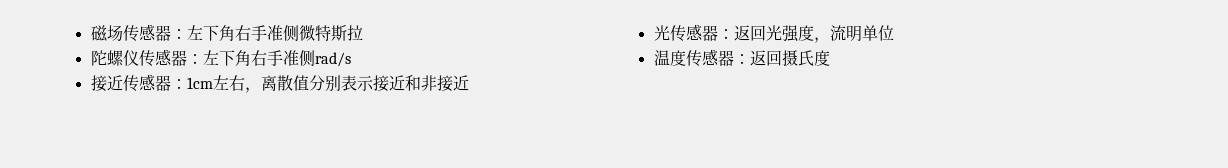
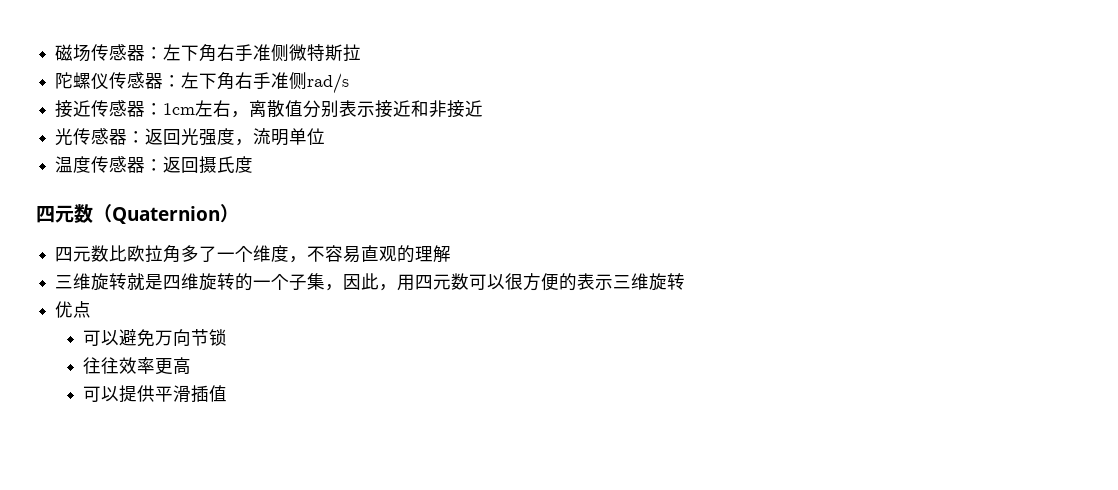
(830, 58) none -> [36,204,239,224] [55,245,452,263] [55,273,686,291] [55,301,92,318] [83,329,228,347] [83,357,192,375] [83,385,228,403] // 四元数（Quaternion） // 四元数比欧拉角多了一个维度，不容易直观的理解 // 三维旋转就是四维旋转的一个子集，因此，用四元数可以很方便的表示三维旋转 // 优点 // 可以避免万向节锁 // 往往效率更高 // 可以提供平滑插值

